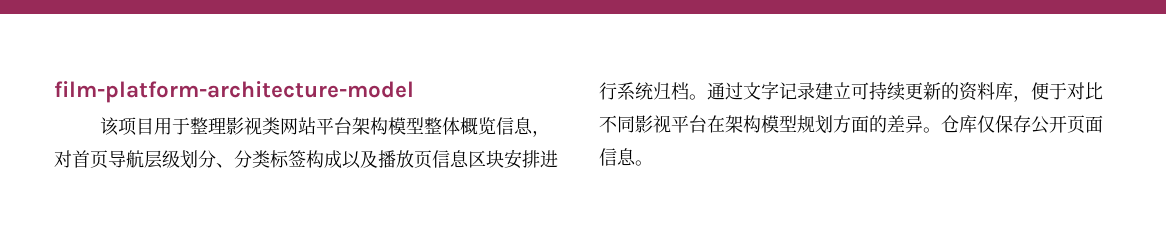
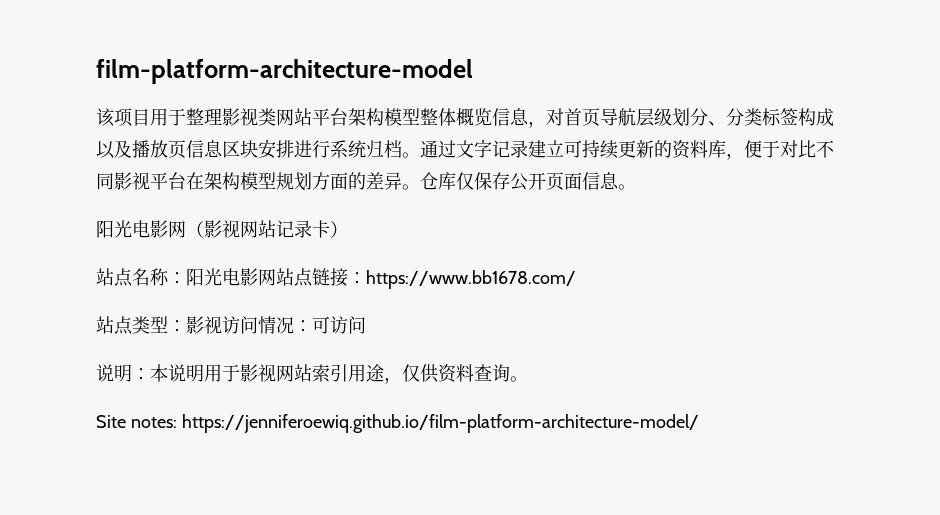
(653, 163) none -> [96,220,348,238] [96,268,576,289] [96,316,366,335] [96,364,528,384] [96,414,699,433] // 阳光电影网（影视网站记录卡） // 站点名称：阳光电影网站点链接：https://www.bb1678.com/ // 站点类型：影视访问情况：可访问 // 说明：本说明用于影视网站索引用途，仅供资料查询。 // Site notes: https://jenniferoewiq.github.io/film-platform-architecture-model/

